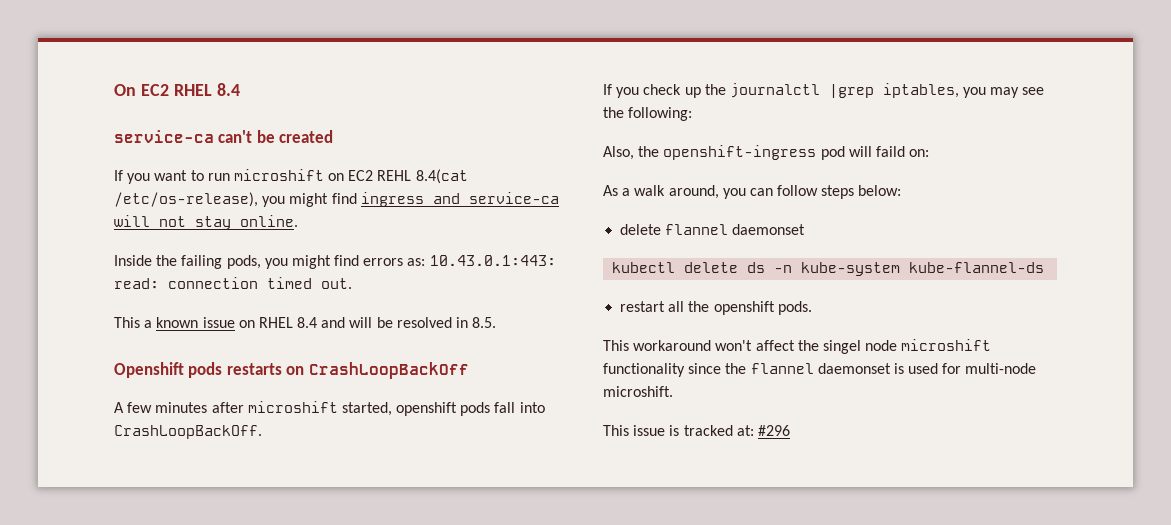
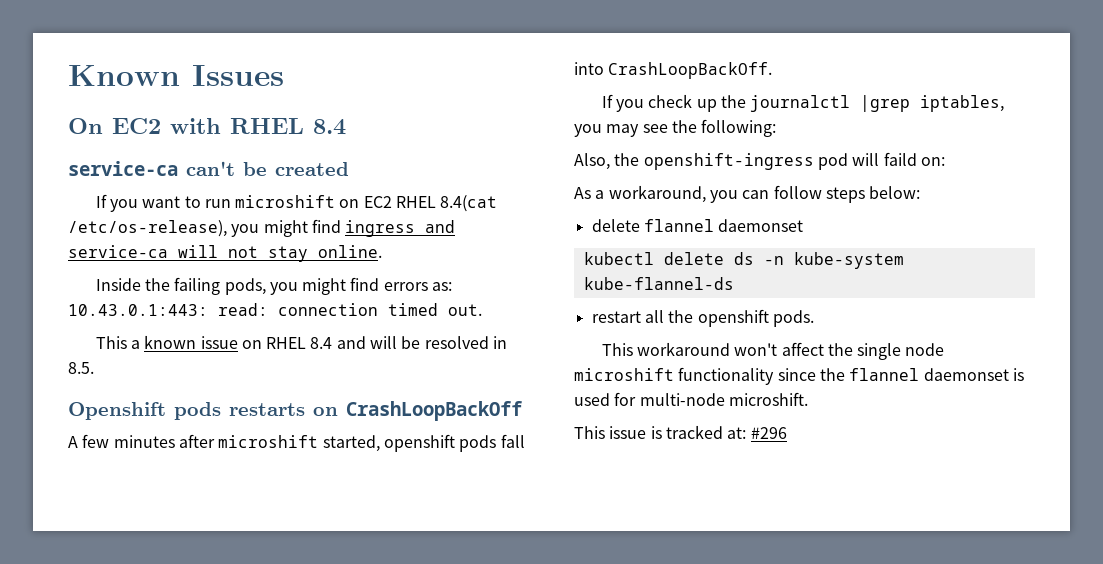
(114, 90) none -> [68,65,284,86] Known Issues //
(169, 90) none -> [170,118,221,134] with
[377,170,412,181] REHL -> [396,196,437,208] RHEL
[634,185,719,199] walk around, -> [608,185,706,203] workaround,
[822,340,861,354] singel -> [857,343,902,360] single

